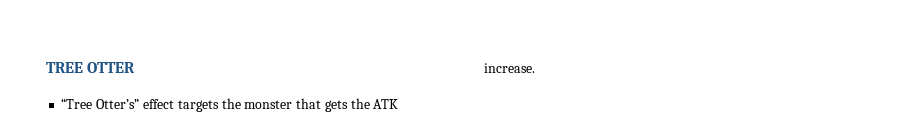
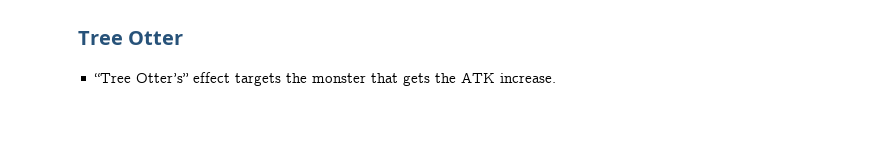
[46,62,136,73] TREE OTTER -> [78,31,184,45] Tree Otter

